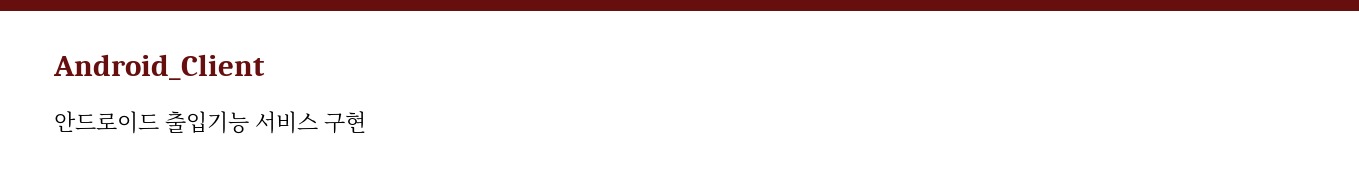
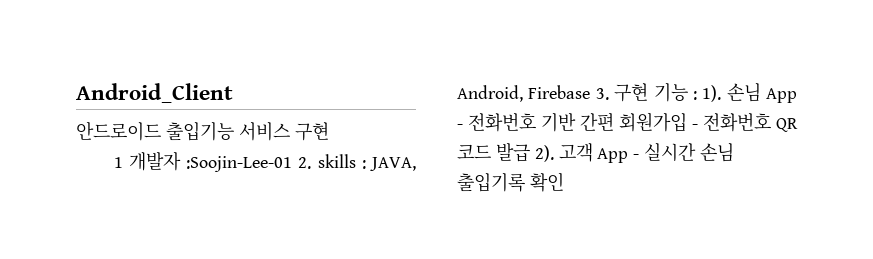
(366, 122) none -> [113,151,417,172] [457,83,797,103] [457,112,798,132] [457,143,735,163] [457,172,564,192] // 1 개발자 :Soojin-Lee-01 2. skills : JAVA, Android, Firebase 3. 구현 기능 : 1). 손님 App - 전화번호 기반 간편 회원가입 - 전화번호 QR 코드 발급 2). 고객 App - 실시간 손님 출입기록 확인

